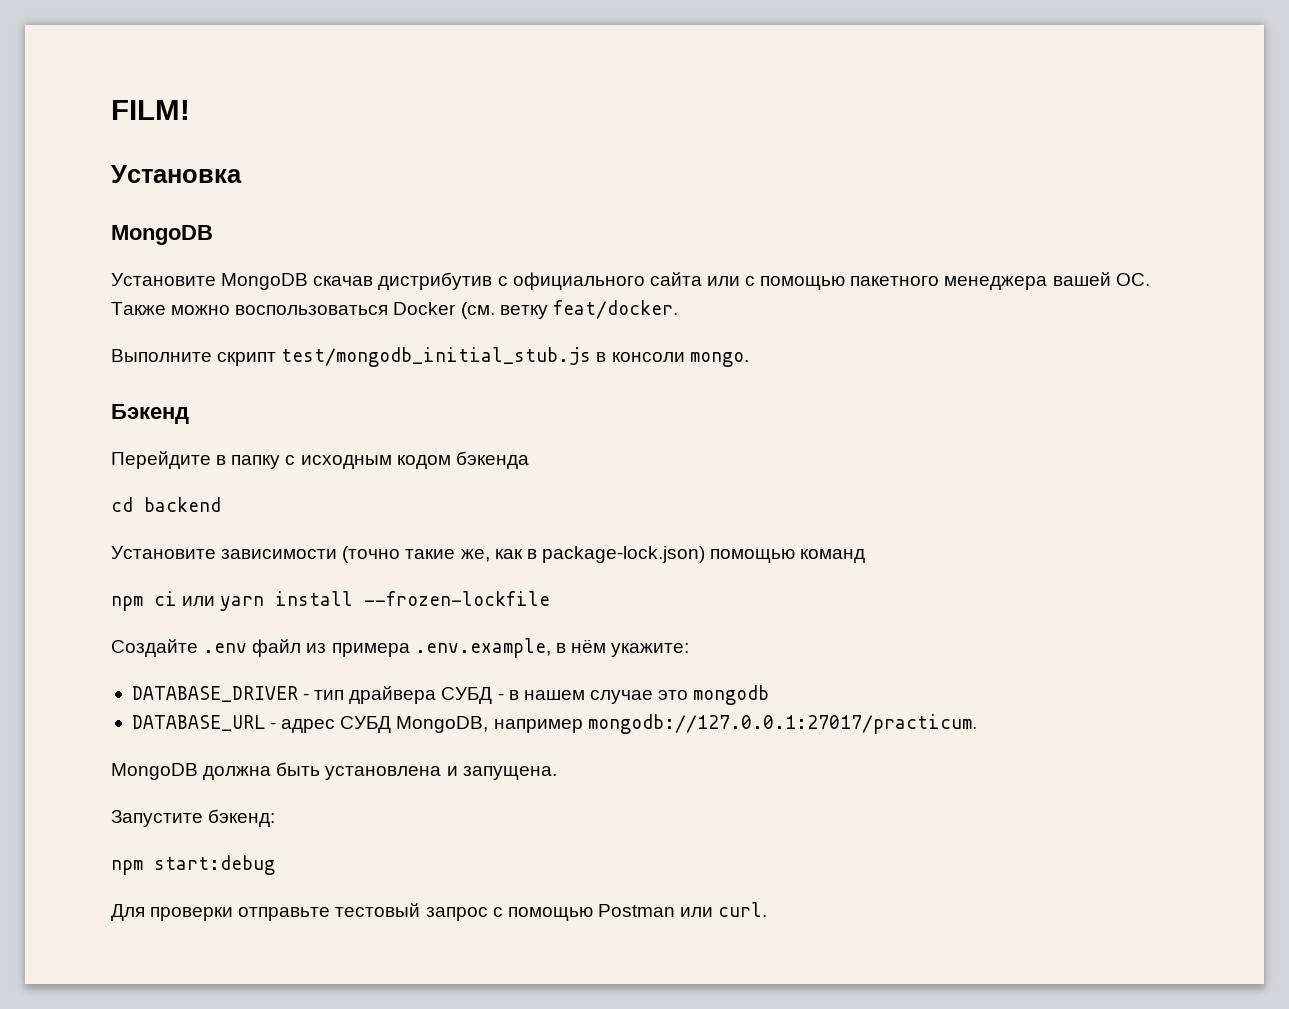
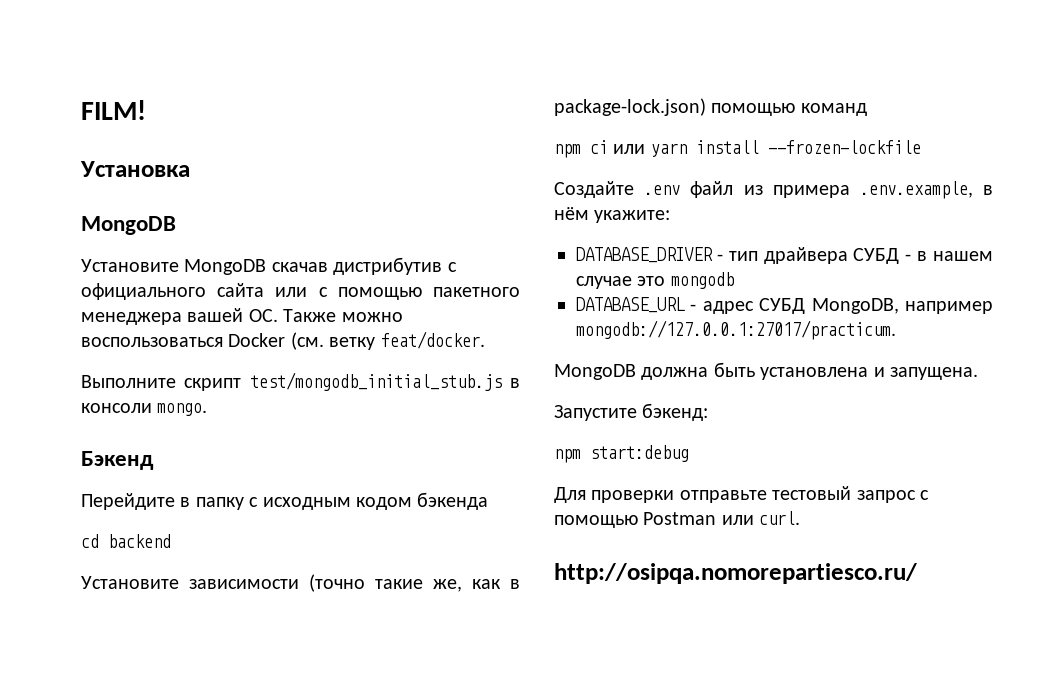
(768, 909) none -> [554,563,917,584] // http://osipqa.nomorepartiesco.ru/

